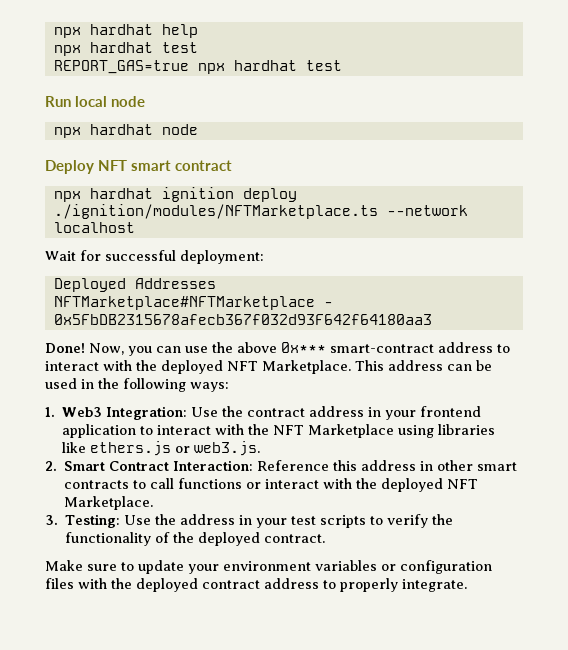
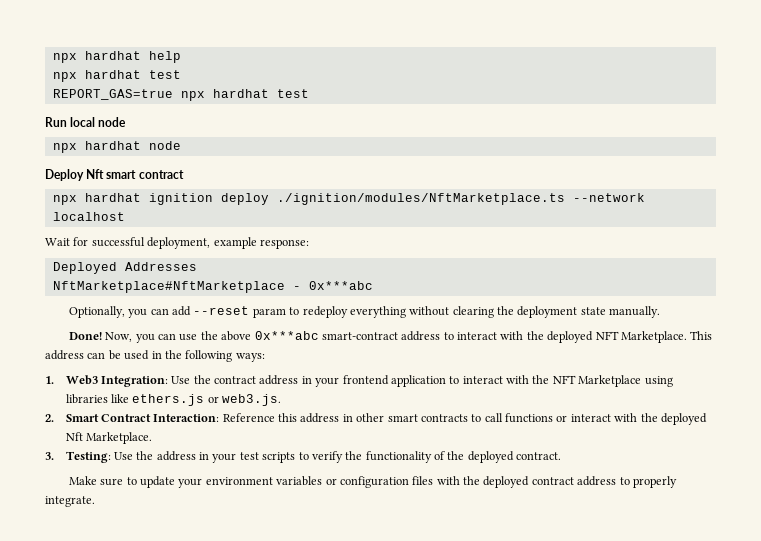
[98,160,128,171] NFT -> [86,169,105,179] Nft
[53,204,378,219] ./ignition/modules/NFTMarketplace.ts -> [276,193,565,205] ./ignition/modules/NftMarketplace.ts
[180,250,264,264] deployment: -> [147,237,309,249] deployment, example response:
[53,296,333,310] [53,314,432,325] NFTMarketplace#NFTMarketplace - 0x5FbDB2315678afecb367f032d93F642f64180aa3 -> [52,281,373,293] [68,306,661,318] NftMarketplace#NftMarketplace - 0x***abc // Optionally, you can add --reset param to redeploy everything without clearing the deployment state manually.
[281,342,326,353] 0x*** -> [254,331,319,340] 0x***abc
[447,479,479,489] NFT -> [65,432,83,441] Nft

